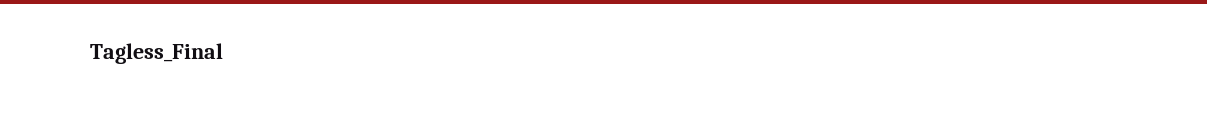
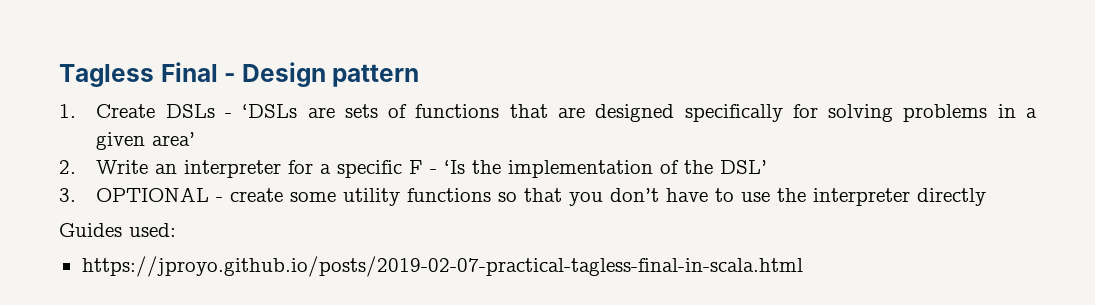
[90,43,223,64] Tagless_Final -> [59,62,420,87] [59,104,1037,122] [96,132,196,150] [59,160,768,178] [59,187,987,206] [59,223,176,237] [81,256,803,277] Tagless Final - Design pattern // 1. Create DSLs - ‘DSLs are sets of functions that are designed specifically for solving problems in a given area’ // 2. Write an interpreter for a specific F - ‘Is the implementation of the DSL’ // 3. OPTIONAL - create some utility functions so that you don’t have to use the interpreter directly // Guides used: // https://jproyo.github.io/posts/2019-02-07-practical-tagless-final-in-scala.html

